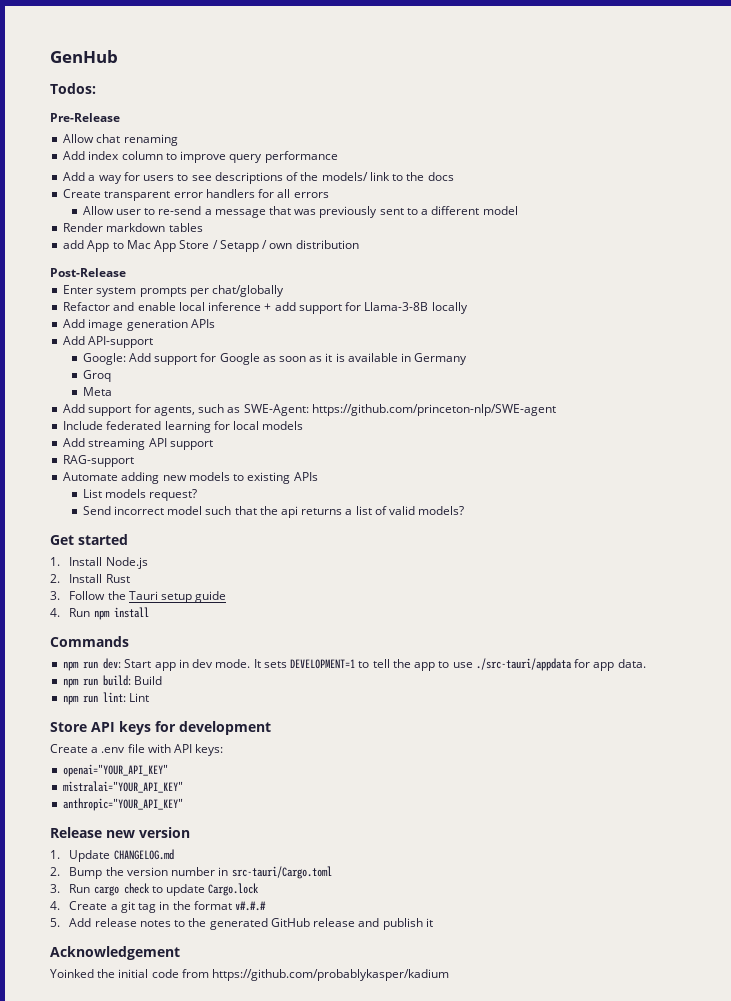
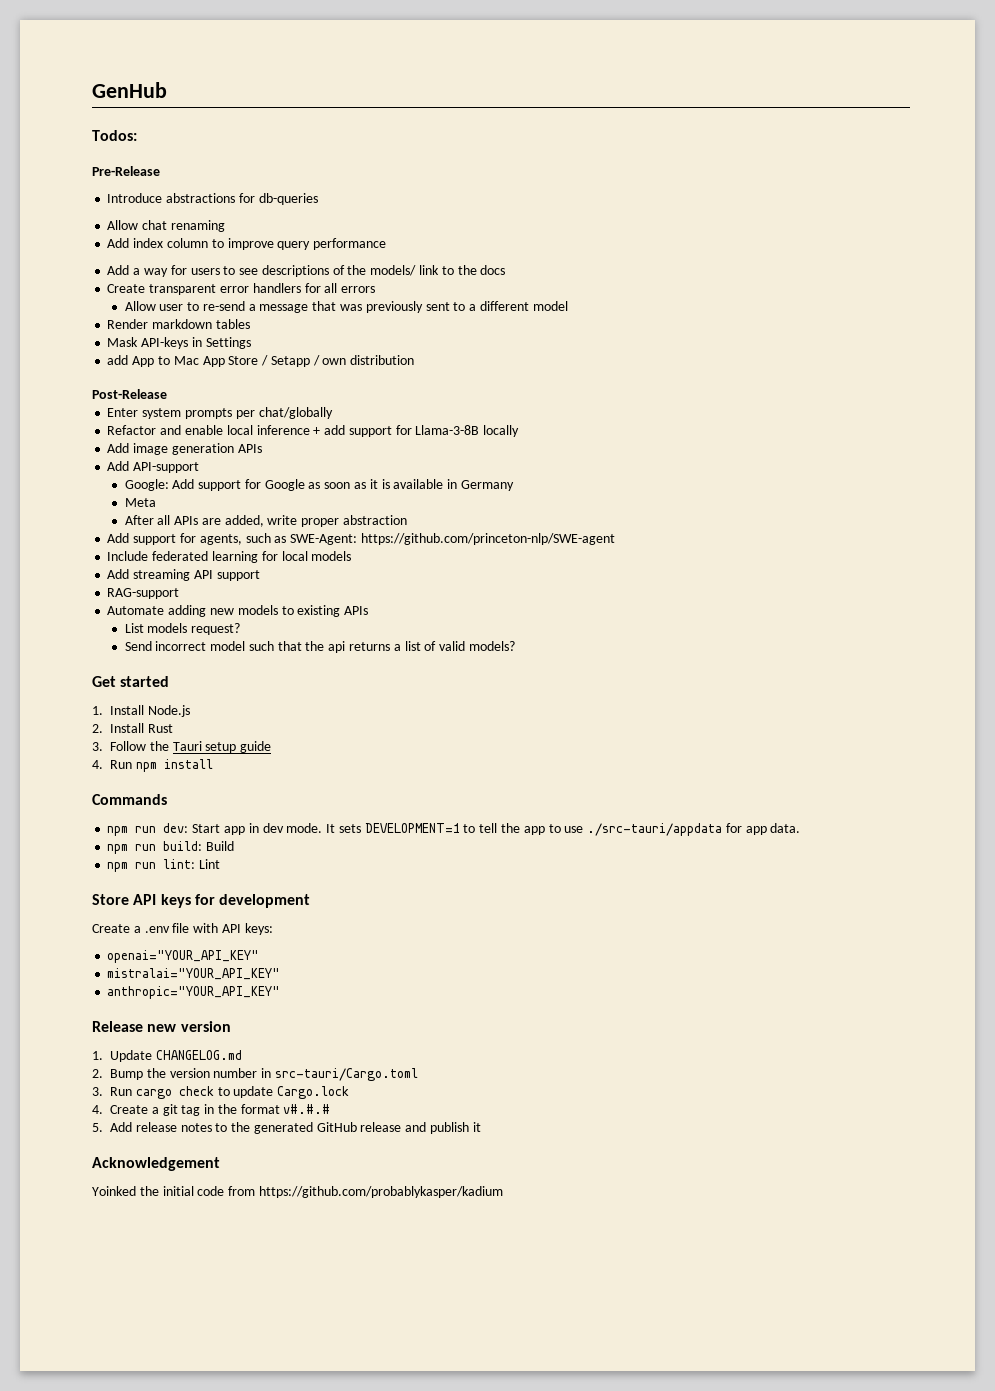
(120, 117) none -> [107,193,318,205] // Introduce abstractions for db-queries
(203, 227) none -> [107,337,251,349] // Mask API-keys in Settings
[82,370,111,382] [82,387,112,396] Groq // Meta -> [124,498,156,507] [124,515,408,527] Meta // After all APIs are added, write proper abstraction

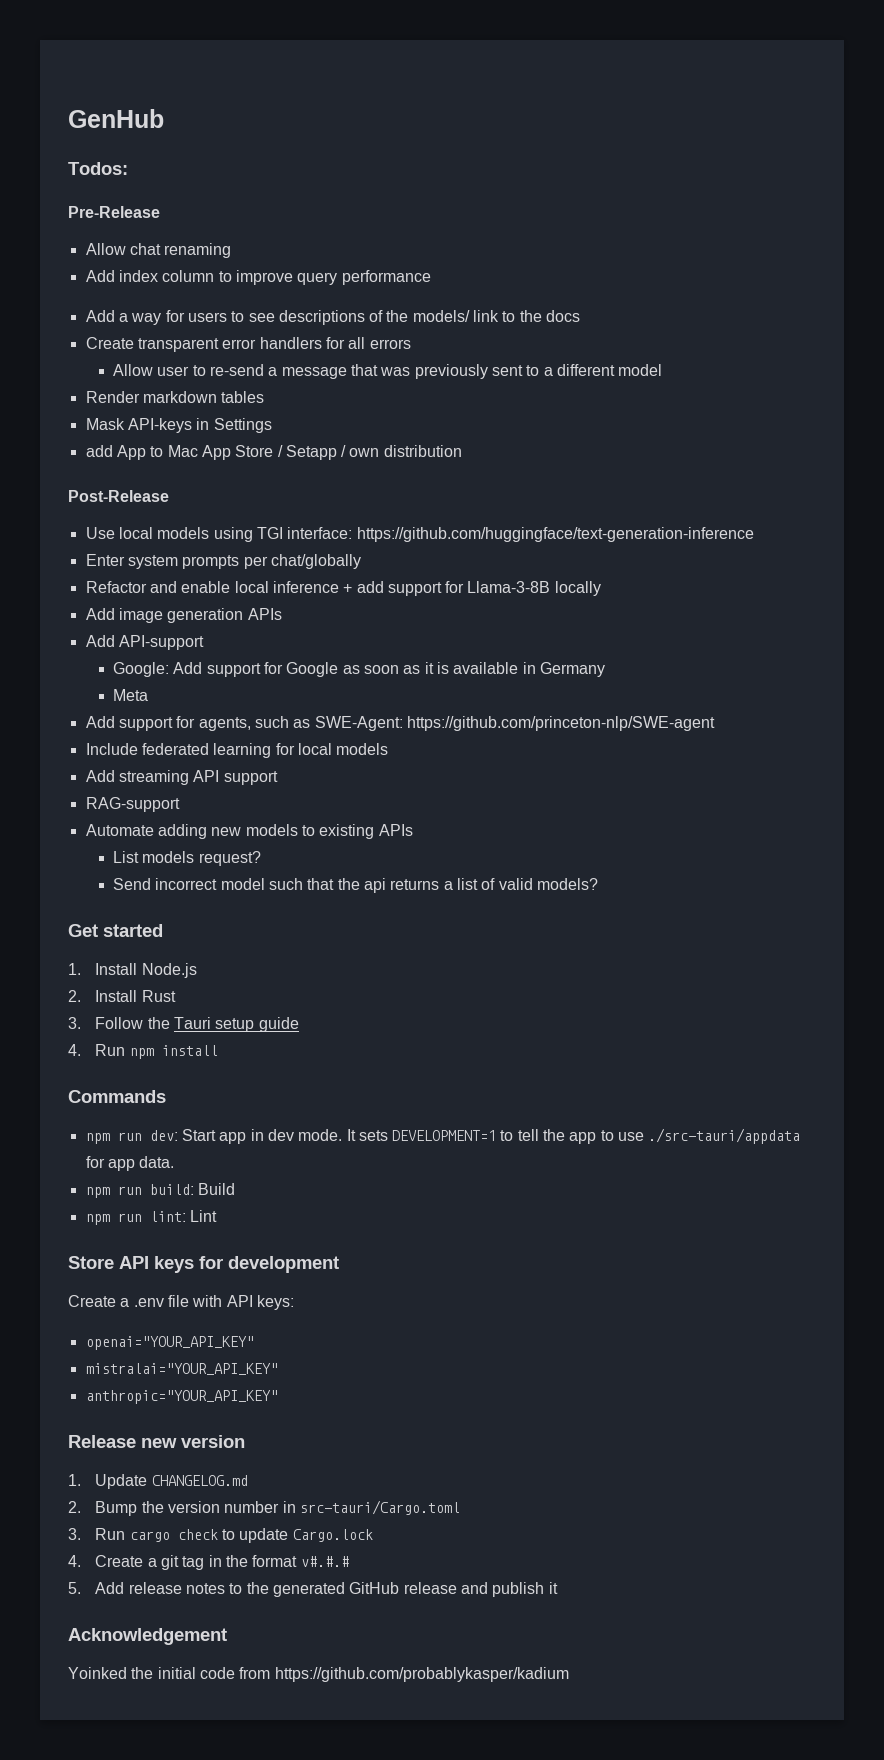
[107,193,318,205] // Introduce abstractions for db-queries -> (160, 212) none
(167, 394) none -> [85,527,754,542] // Use local models using TGI interface: https://github.com/huggingface/text-generation-inference
[124,515,408,527] // After all APIs are added, write proper abstraction -> (149, 695) none

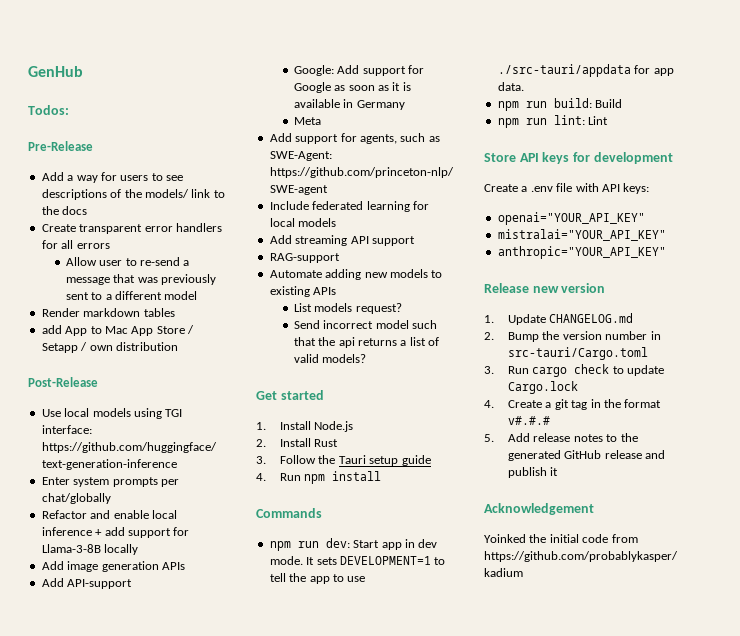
[85,243,232,258] [85,270,431,285] // Allow chat renaming // Add index column to improve query performance -> (93, 146) none
[85,418,272,433] // Mask API-keys in Settings -> (175, 312) none

